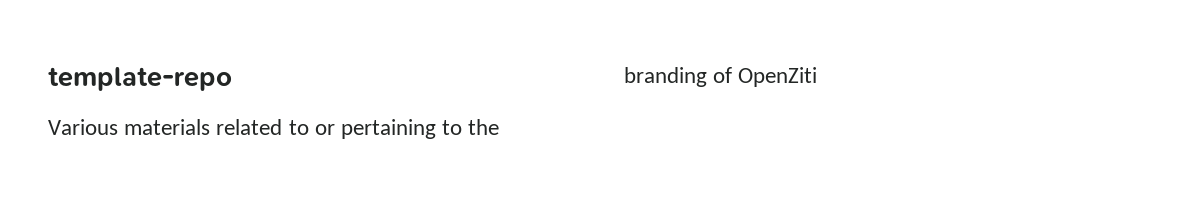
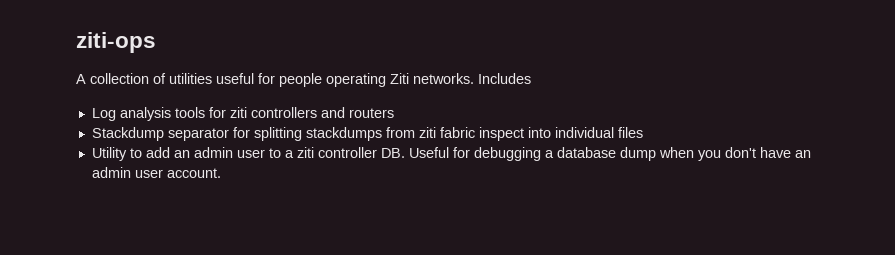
[48,67,232,91] [48,119,500,139] [624,67,818,87] template-repo // Various materials related to or pertaining to the branding of OpenZiti -> [76,32,156,53] [76,73,531,87] [91,107,394,121] [91,127,643,141] [91,147,811,161] [91,167,221,178] ziti-ops // A collection of utilities useful for people operating Ziti networks. Includes // Log analysis tools for ziti controllers and routers // Stackdump separator for splitting stackdumps from ziti fabric inspect into individual files // Utility to add an admin user to a ziti controller DB. Useful for debugging a database dump when you don't have an admin user account.

